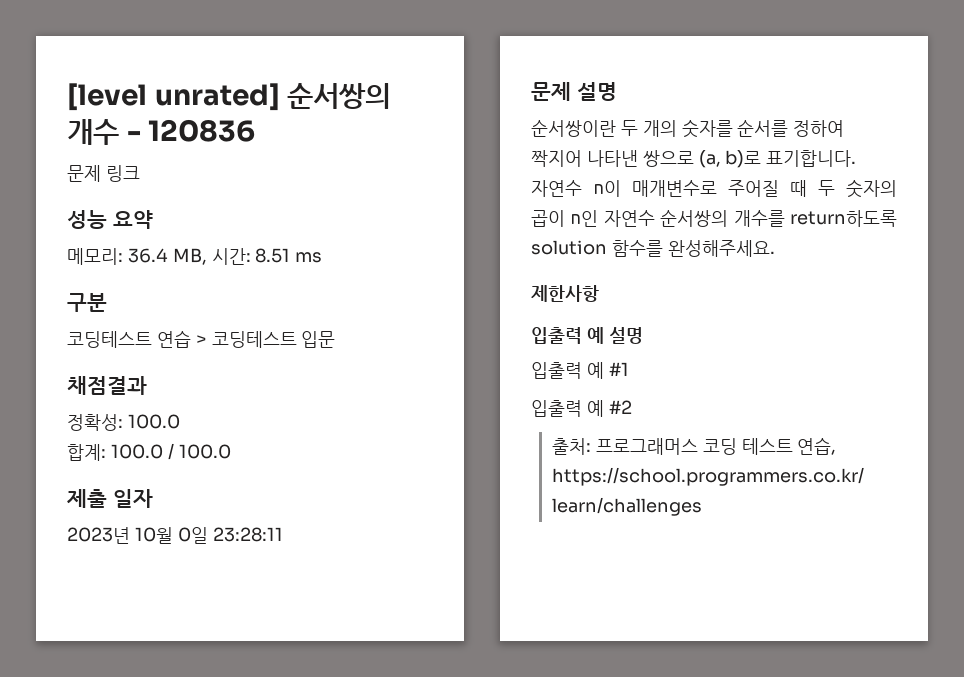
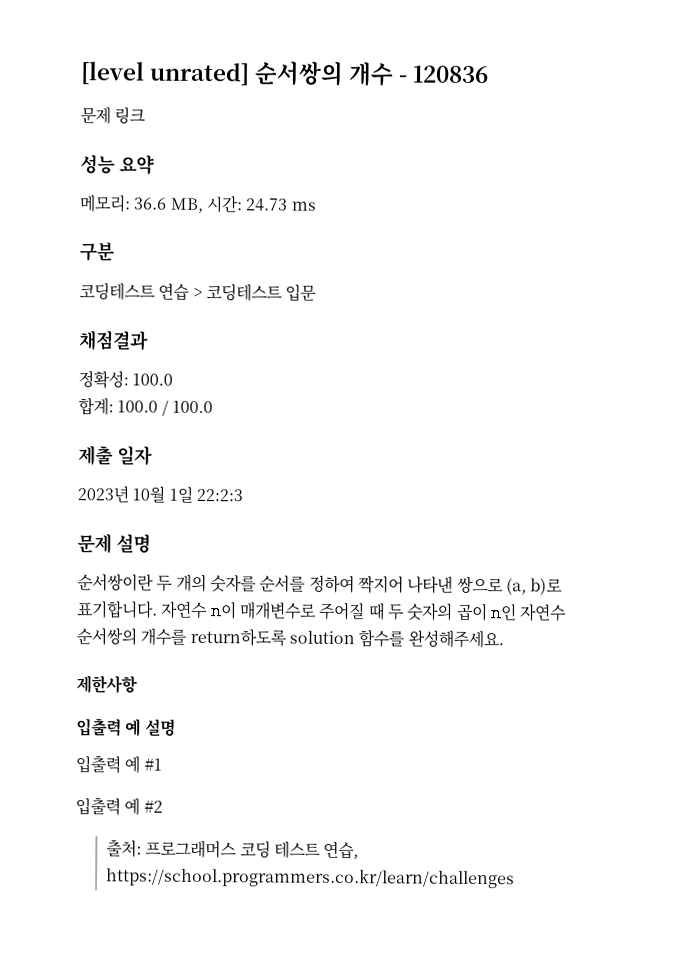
[127,248,168,263] 36.4 -> [133,197,168,210] 36.6
[255,248,291,263] 8.51 -> [245,198,289,212] 24.73
[177,527,283,544] 0일 23:28:11 -> [168,486,243,503] 1일 22:2:3

